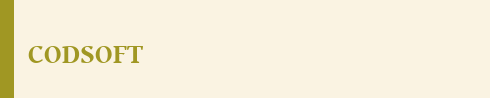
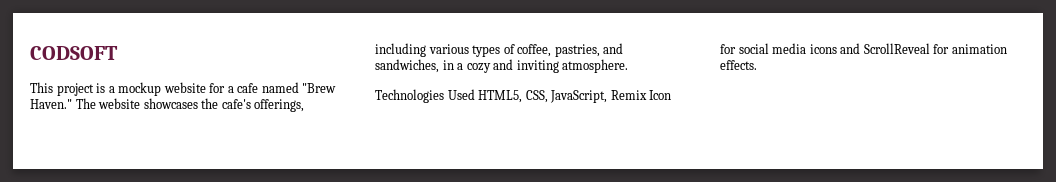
(144, 54) none -> [30,82,337,96] [30,98,305,112] [375,43,624,57] [375,59,629,73] [375,89,672,103] [720,43,1007,54] [720,60,757,70] // This project is a mockup website for a cafe named "Brew Haven." The website showcases the cafe's offerings, including various types of coffee, pastries, and sandwiches, in a cozy and inviting atmosphere. // Technologies Used HTML5, CSS, JavaScript, Remix Icon for social media icons and ScrollReveal for animation effects.

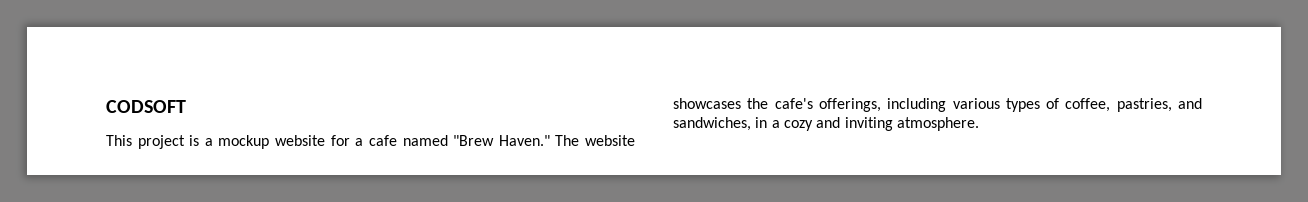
[375,89,672,103] [720,43,1007,54] [720,60,757,70] // Technologies Used HTML5, CSS, JavaScript, Remix Icon for social media icons and ScrollReveal for animation effects. -> (979, 124) none

